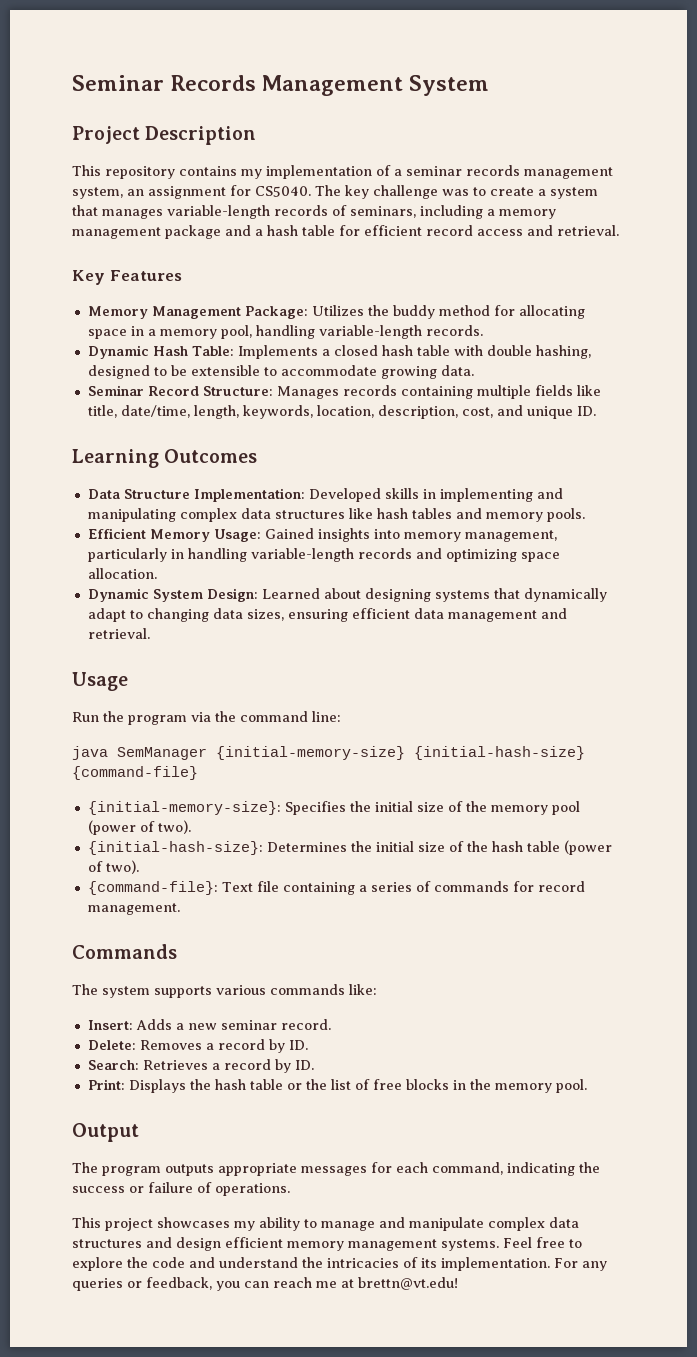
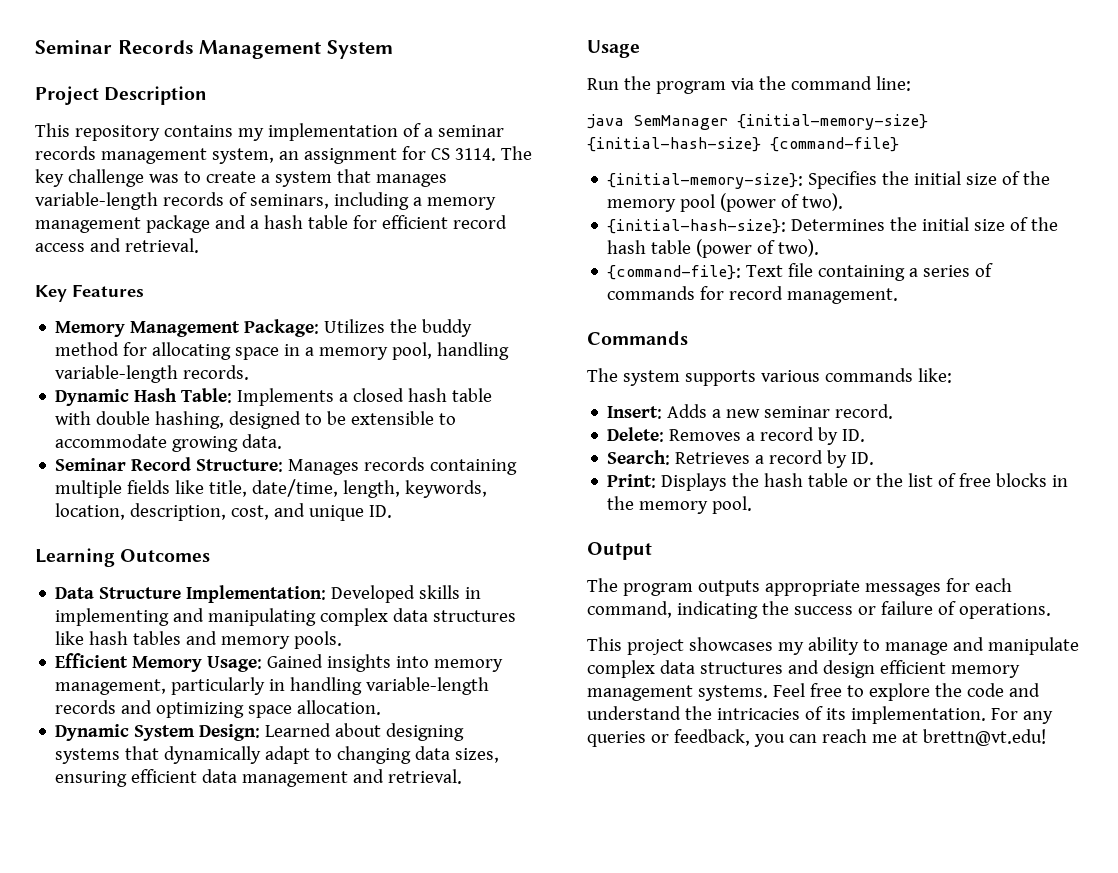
[255,186,311,197] CS5040. -> [430,148,496,161] CS 3114.

